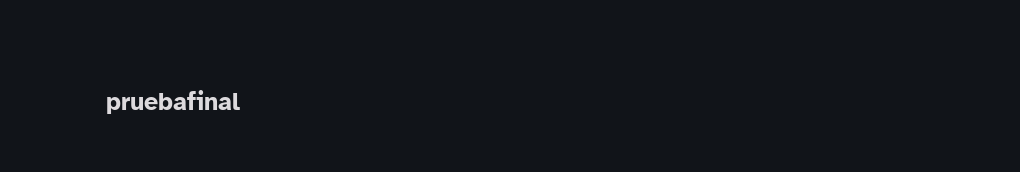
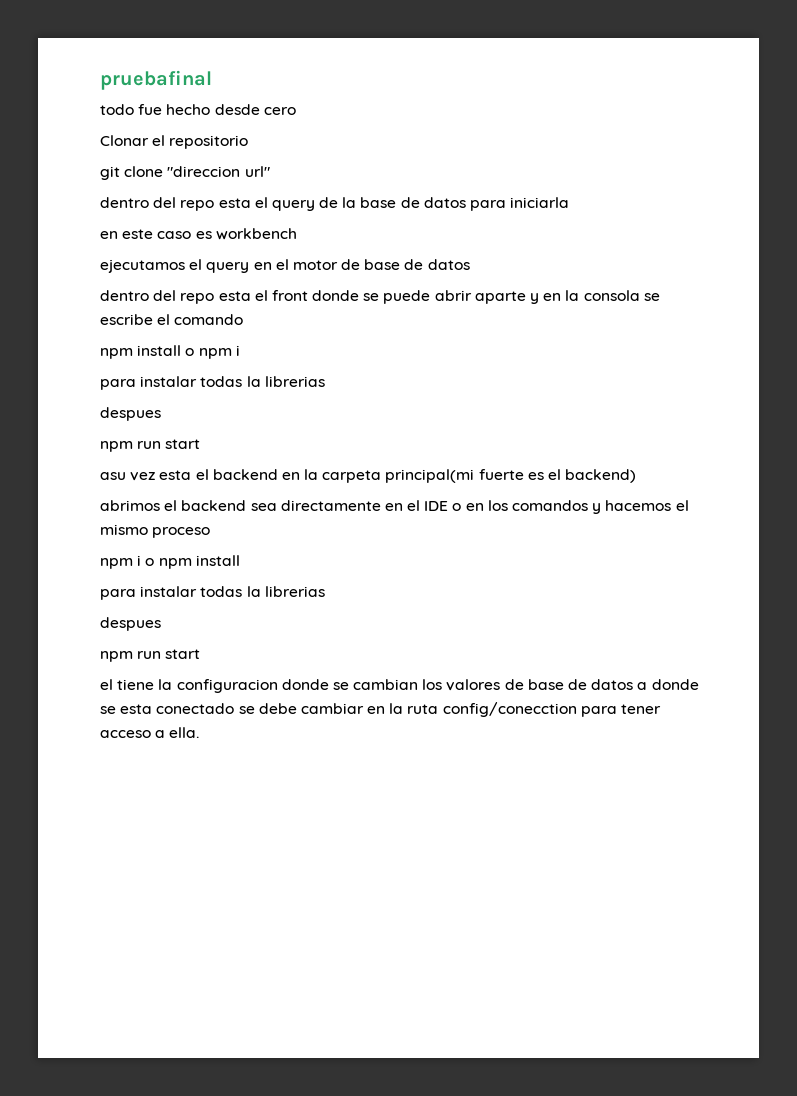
(240, 102) none -> [100,104,296,115] [100,135,249,149] [100,166,270,180] [100,197,570,211] [100,228,297,240] [100,259,470,273] [100,290,660,304] [100,314,244,325] [100,345,240,359] [100,376,325,390] [100,407,161,421] [100,439,201,452] [100,469,637,483] [100,500,689,514] [100,524,211,538] [100,555,240,569] [100,586,325,600] [100,617,161,631] [100,649,201,662] [100,679,699,693] [100,702,662,717] [100,727,200,738] // todo fue hecho desde cero // Clonar el repositorio // git clone "direccion url" // dentro del repo esta el query de la base de datos para iniciarla // en este caso es workbench // ejecutamos el query en el motor de base de datos // dentro del repo esta el front donde se puede abrir aparte y en la consola se escribe el comando // npm install o npm i // para instalar todas la librerias // despues // npm run start // asu vez esta el backend en la carpeta principal(mi fuerte es el backend) // abrimos el backend sea directamente en el IDE o en los comandos y hacemos el mismo proceso // npm i o npm install // para instalar todas la librerias // despues // npm run start // el tiene la configuracion donde se cambian los valores de base de datos a donde se esta conectado se debe cambiar en la ruta config/conecction para tener acceso a ella.

